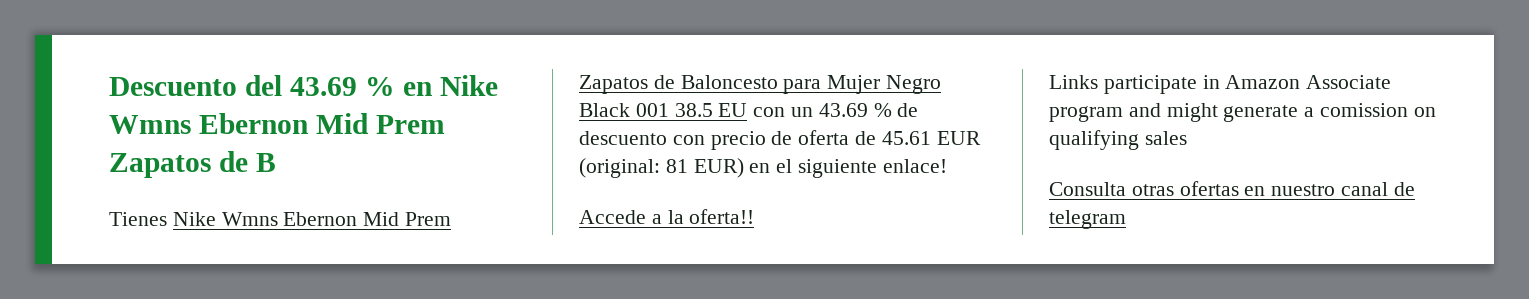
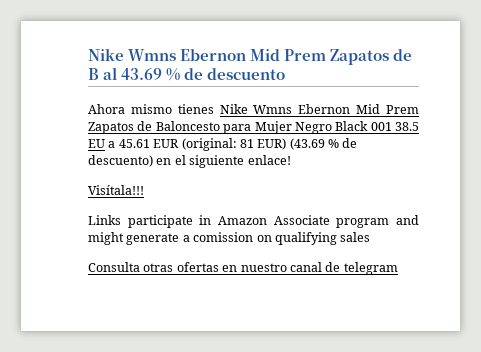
[109,75,432,96] Descuento del 43.69 % en -> (88, 54) none
[109,212,167,226] // Tienes -> [103,67,286,81] [88,104,214,114] al 43.69 % de descuento // Ahora mismo tienes
[753,103,919,117] [579,130,877,150] con un 43.69 % de descuento con precio de oferta de -> [108,141,116,148] a
(744, 168) none -> [289,138,358,150] [88,155,153,167] (43.69 % de descuento)
[579,209,755,224] Accede a la oferta!! -> [88,185,144,195] Visítala!!!

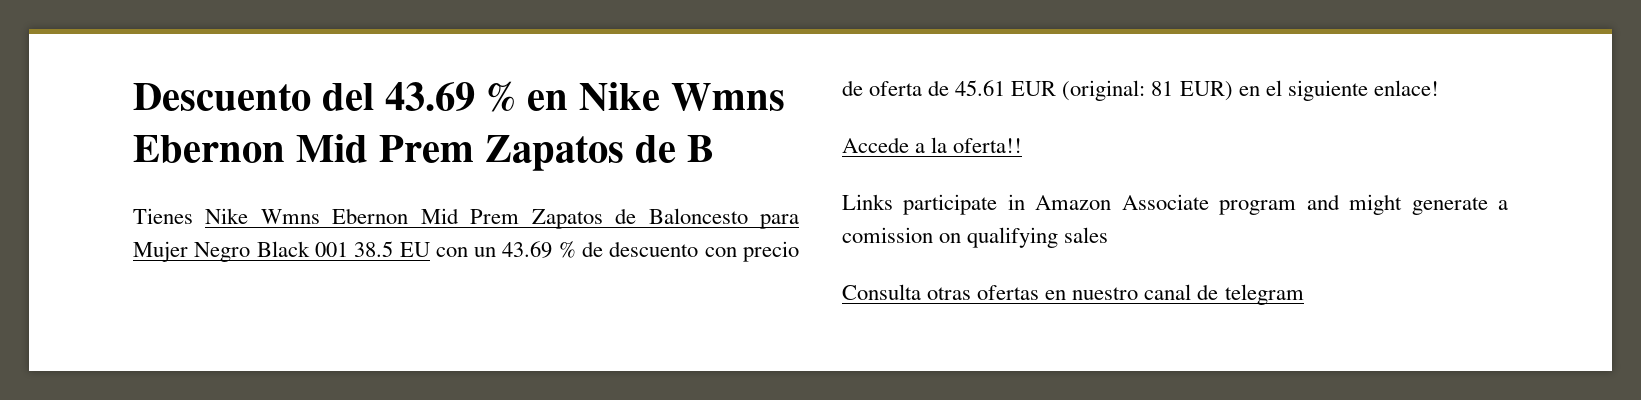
(88, 54) none -> [133,81,568,112] Descuento del 43.69 % en
[103,67,286,81] [88,104,214,114] al 43.69 % de descuento // Ahora mismo tienes -> [133,208,193,224] // Tienes
[108,141,116,148] a -> [435,241,799,262] [842,80,950,96] con un 43.69 % de descuento con precio de oferta de
[289,138,358,150] [88,155,153,167] (43.69 % de descuento) -> (1233, 91) none
[88,185,144,195] Visítala!!! -> [842,137,1023,153] Accede a la oferta!!

